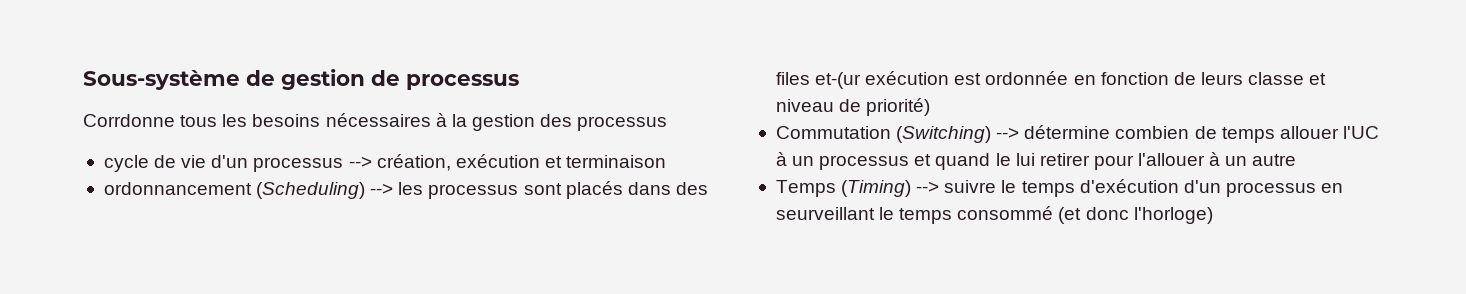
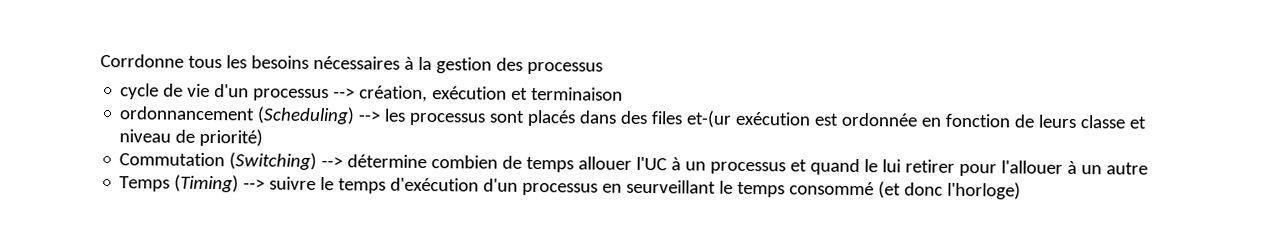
[83,69,519,90] Sous-système de gestion de processus // -> (100, 60) none

